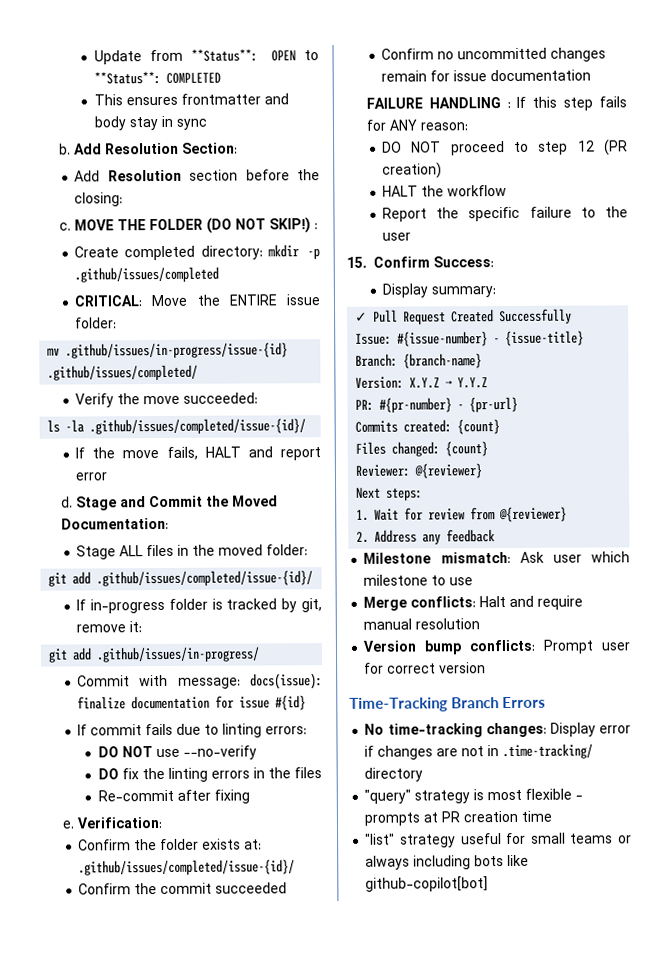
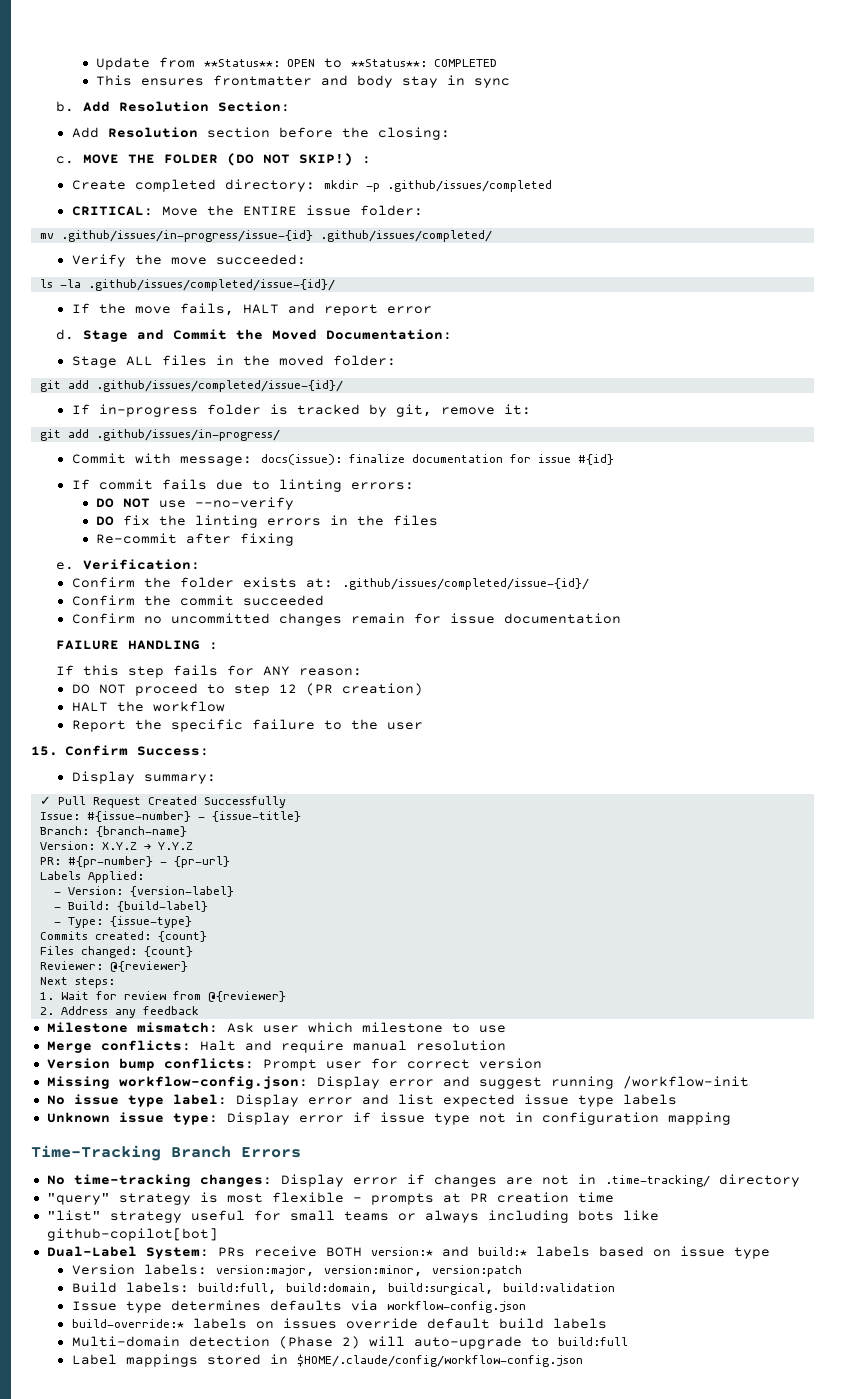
(511, 105) none -> (218, 646) //
(519, 404) none -> [39,871,144,883] [53,886,234,897] [53,901,208,912] [53,916,192,928] // Labels Applied: // - Version: {version-label} // - Build: {build-label} // - Type: {issue-type}
(487, 668) none -> [46,1076,749,1089] [46,1094,677,1107] [46,1112,731,1125] // Missing workflow-config.json: Display error and suggest running /workflow-init // No issue type label: Display error and list expected issue type labels // Unknown issue type: Display error if issue type not in configuration mapping
(489, 884) none -> [46,1246,770,1259] [71,1264,522,1277] [71,1282,615,1295] [71,1300,526,1313] [71,1318,607,1329] [71,1336,628,1349] [71,1354,583,1367] // Dual-Label System: PRs receive BOTH version:* and build:* labels based on issue type // Version labels: version:major, version:minor, version:patch // Build labels: build:full, build:domain, build:surgical, build:validation // Issue type determines defaults via workflow-config.json // build-override:* labels on issues override default build labels // Multi-domain detection (Phase 2) will auto-upgrade to build:full // Label mappings stored in $HOME/.claude/config/workflow-config.json

